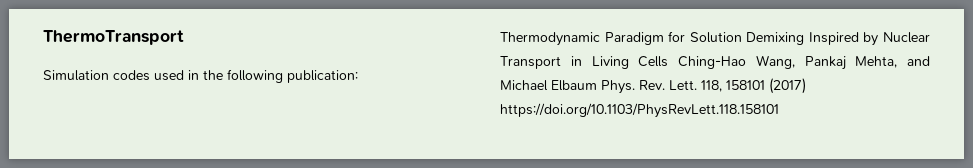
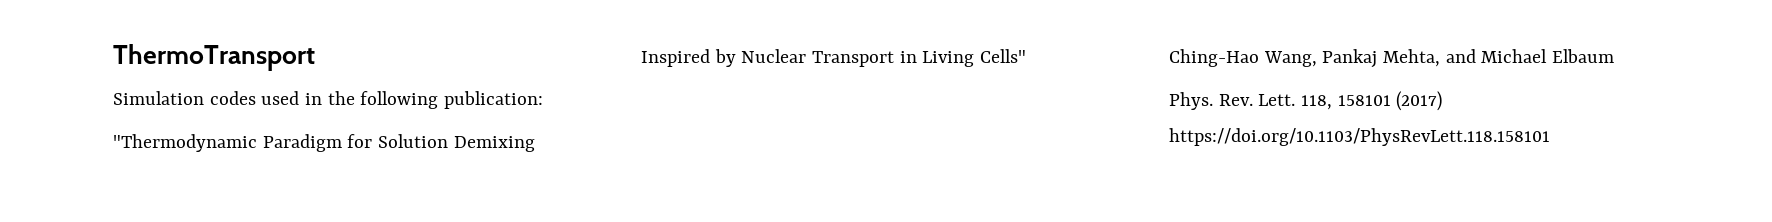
[500,32,600,46] Thermodynamic -> [113,134,257,152] "Thermodynamic
[638,56,669,67] Cells -> [980,49,1027,63] Cells" //
(597, 85) none -> (1615, 56) //

